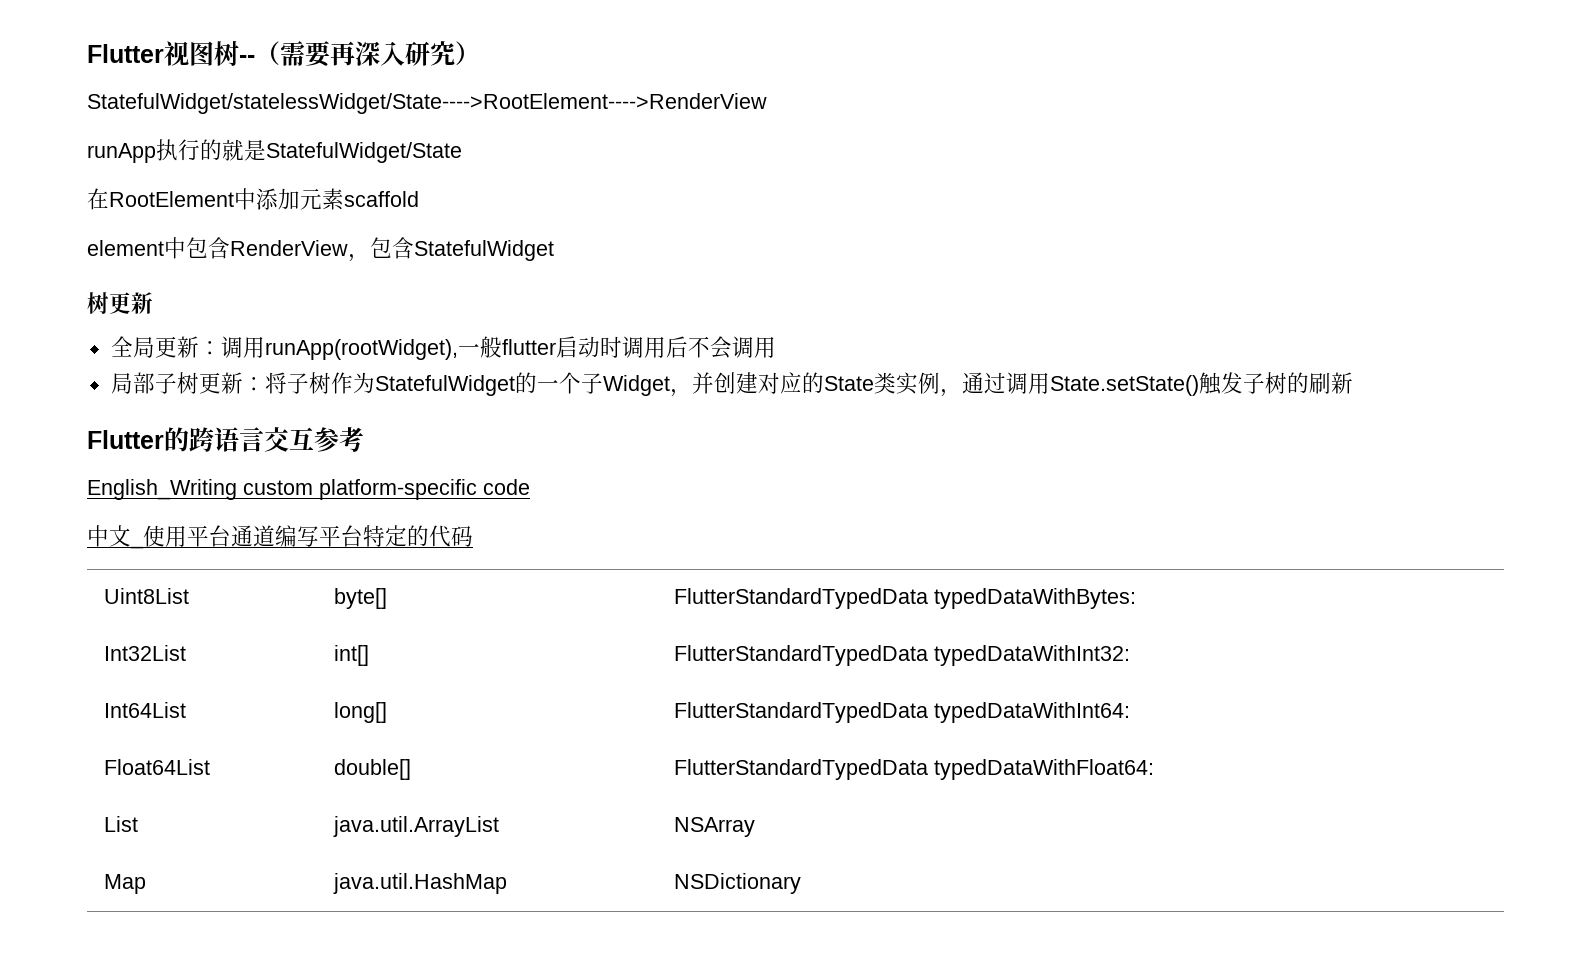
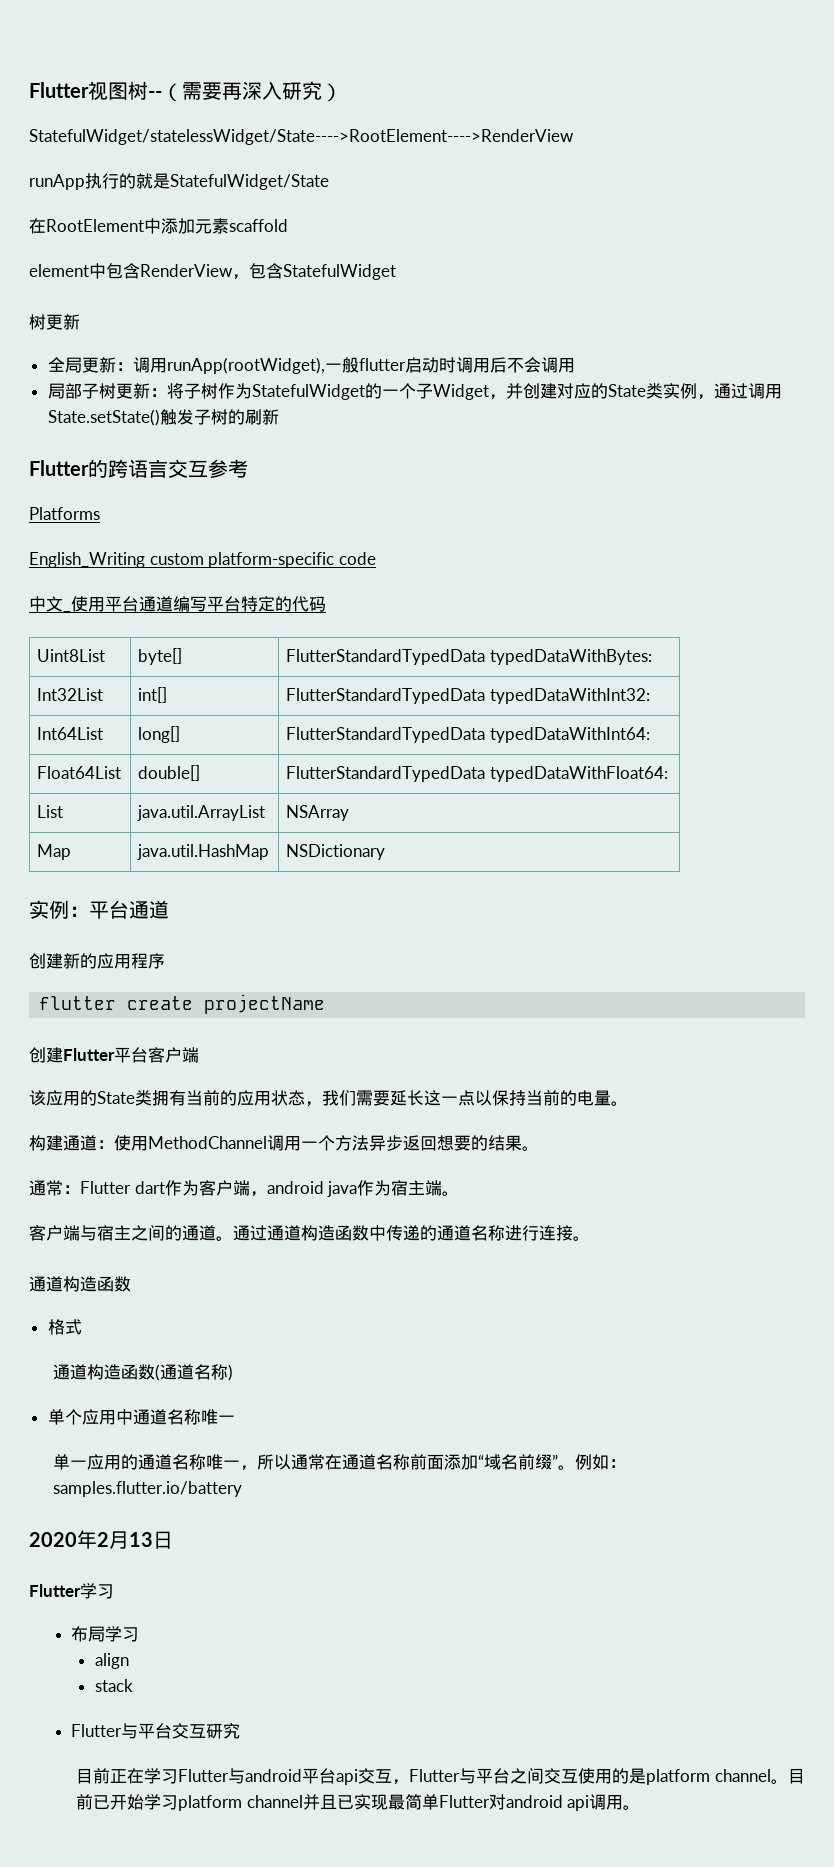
(364, 439) none -> [29,507,100,520] // Platforms
(801, 883) none -> [29,900,169,919] [29,953,165,969] [39,994,326,1014] [29,1047,199,1063] [29,1090,628,1107] [29,1135,539,1151] [29,1180,460,1197] [29,1225,590,1241] [29,1276,131,1292] [47,1319,82,1335] [52,1364,233,1381] [47,1409,235,1425] [52,1454,626,1471] [52,1481,242,1497] [29,1530,173,1549] [29,1583,114,1599] [71,1626,140,1642] [94,1653,129,1669] [94,1679,133,1692] [71,1723,241,1739] [75,1768,805,1785] [75,1794,641,1811] // 实例：平台通道 // 创建新的应用程序 // flutter create projectName // 创建Flutter平台客户端 // 该应用的State类拥有当前的应用状态，我们需要延长这一点以保持当前的电量。 // 构建通道：使用MethodChannel调用一个方法异步返回想要的结果。 // 通常：Flutter dart作为客户端，android java作为宿主端。 // 客户端与宿主之间的通道。通过通道构造函数中传递的通道名称进行连接。 // 通道构造函数 // 格式 // 通道构造函数(通道名称) // 单个应用中通道名称唯一 // 单一应用的通道名称唯一，所以通常在通道名称前面添加“域名前缀”。例如：samples.flutter.io/battery // 2020年2月13日 // Flutter学习 // 布局学习 // align // stack // Flutter与平台交互研究 // 目前正在学习Flutter与android平台api交互，Flutter与平台之间交互使用的是platform channel。目前已开始学习platform channel并且已实现最简单Flutter对android api调用。

